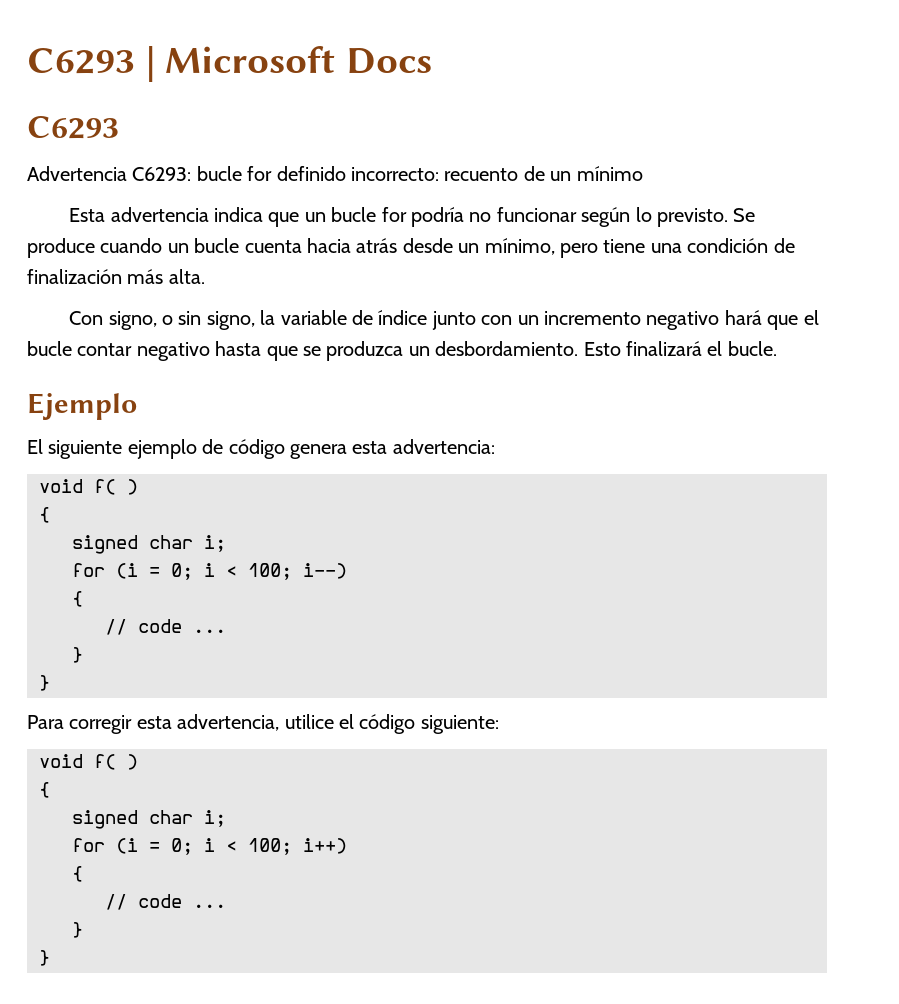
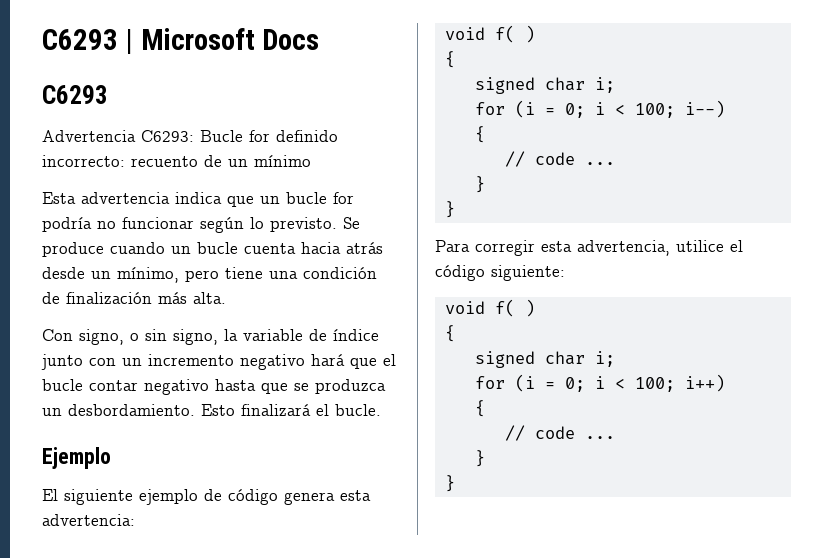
[196,166,242,181] bucle -> [200,130,243,142] Bucle

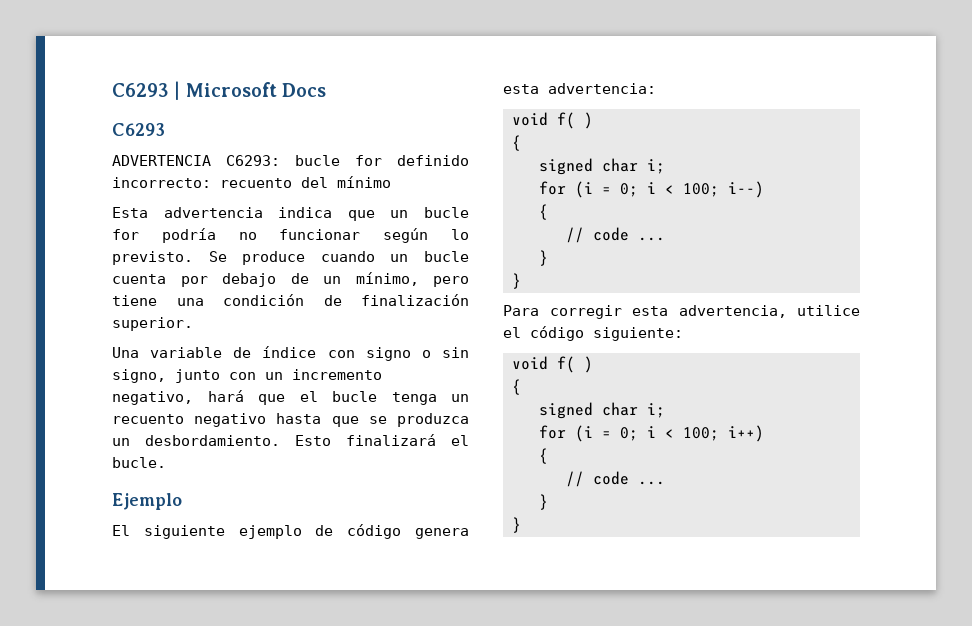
[42,130,243,142] Advertencia C6293: Bucle -> [112,155,340,166] ADVERTENCIA C6293: bucle
[204,155,248,167] de un -> [301,177,328,188] del
[301,242,383,254] [42,267,85,279] hacia atrás desde -> [180,273,309,287] por debajo de
[158,292,226,304] [42,329,379,345] más alta. // Con signo, o sin signo, la variable de índice -> [112,317,193,331] [112,346,469,361] [112,369,166,383] superior. // Una variable de índice con signo o sin signo,
[240,354,305,370] negativo -> [112,391,193,405] negativo,
[89,380,138,391] contar -> [391,392,469,405] [112,414,184,424] tenga un recuento

